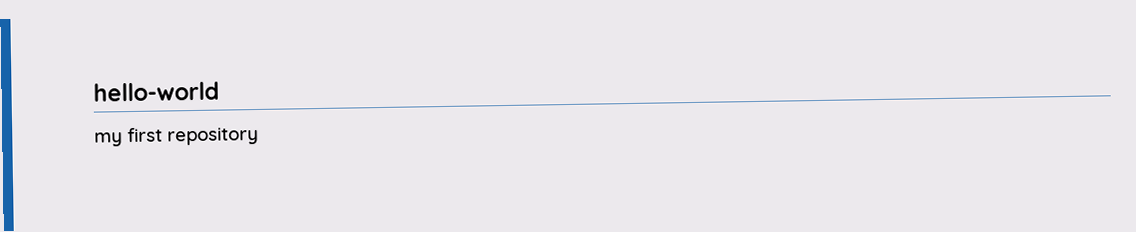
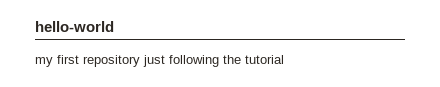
(259, 136) none -> [143,55,284,67] just following the tutorial

